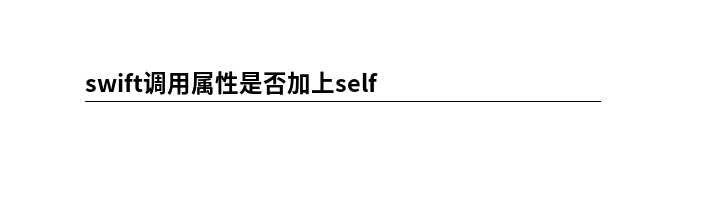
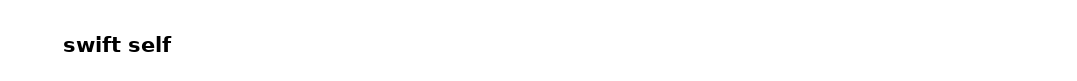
[143,71,335,95] 调用属性是否加上 -> (121, 44) none

